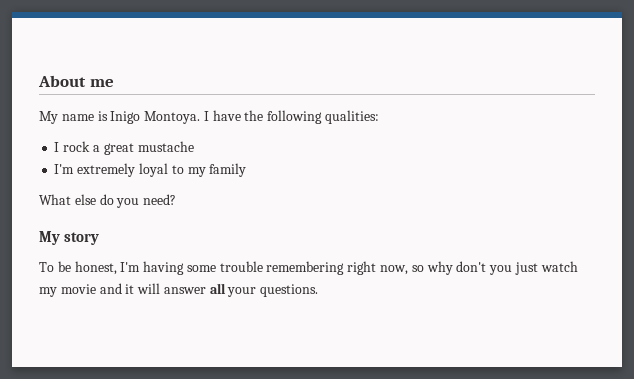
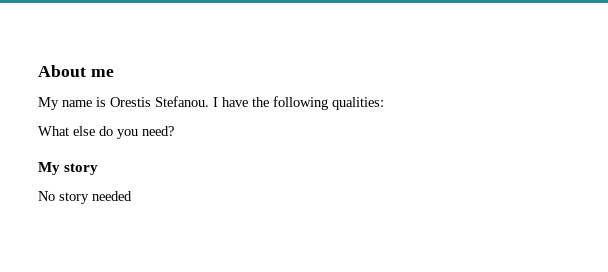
[110,111,201,124] Inigo Montoya. -> [110,96,209,107] Orestis Stefanou.
[54,141,194,155] [54,163,247,177] // I rock a great mustache // I'm extremely loyal to my family -> (384, 103) none
[39,261,578,275] [39,283,319,297] To be honest, I'm having some trouble remembering right now, so why don't you just watch my movie and it will answer all your questions. -> [38,191,132,204] No story needed

